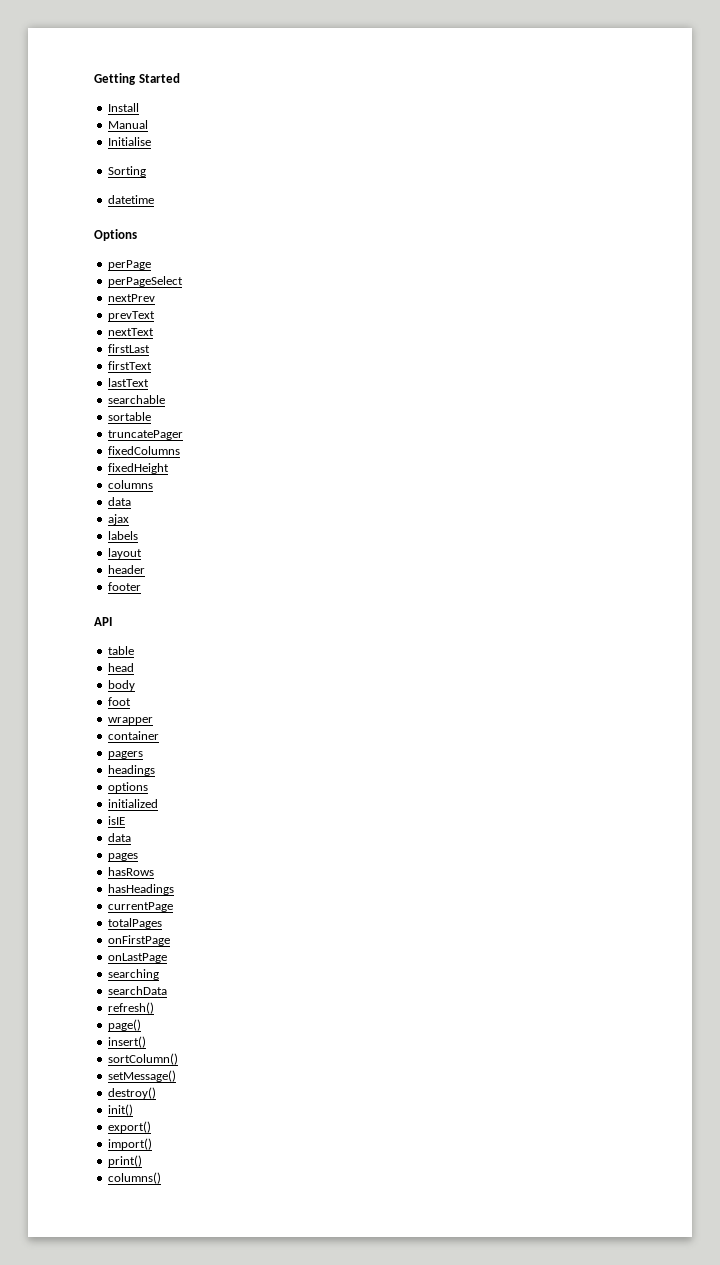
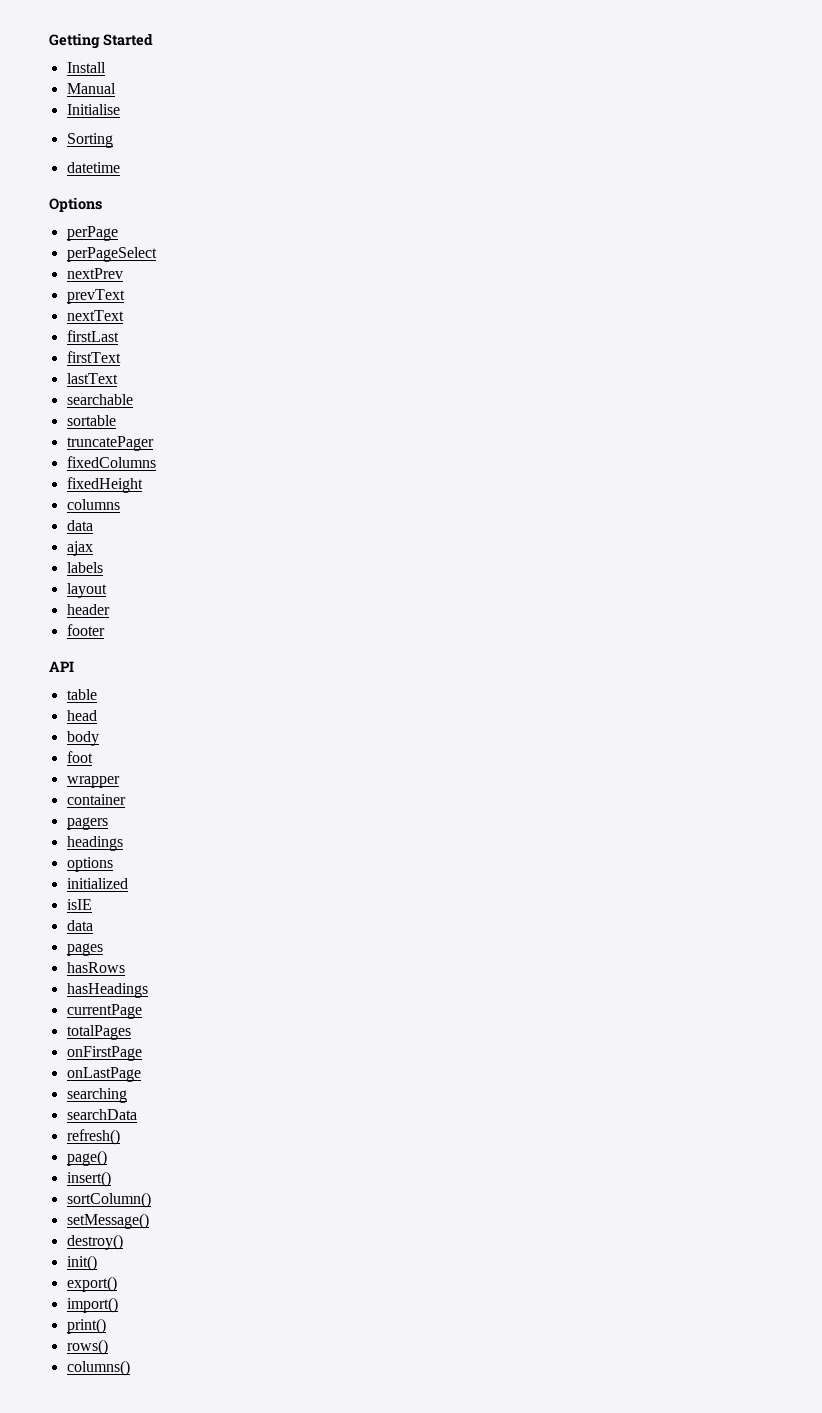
(143, 1161) none -> [66,1339,108,1355] // rows()

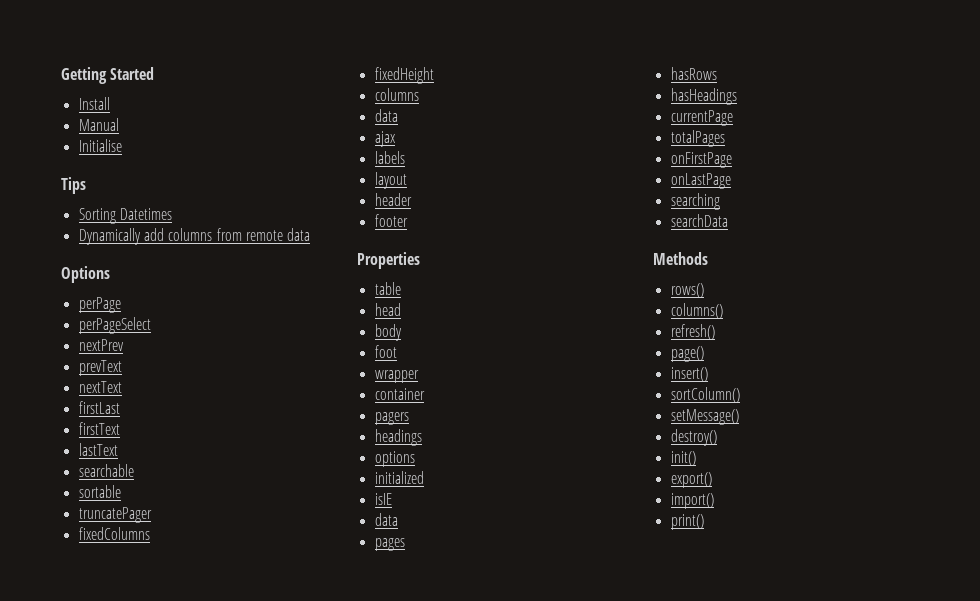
(120, 109) none -> [61,177,86,194] // Tips
[66,162,120,173] // datetime -> [119,208,172,220] [78,228,311,245] Datetimes // Dynamically add columns from remote data
[49,661,74,672] API -> [357,252,420,269] Properties
(137, 1114) none -> [653,252,708,265] [670,283,704,298] [670,303,723,319] // Methods // rows() // columns()
[66,1339,108,1355] [66,1360,130,1376] // rows() // columns() -> (704, 522) none

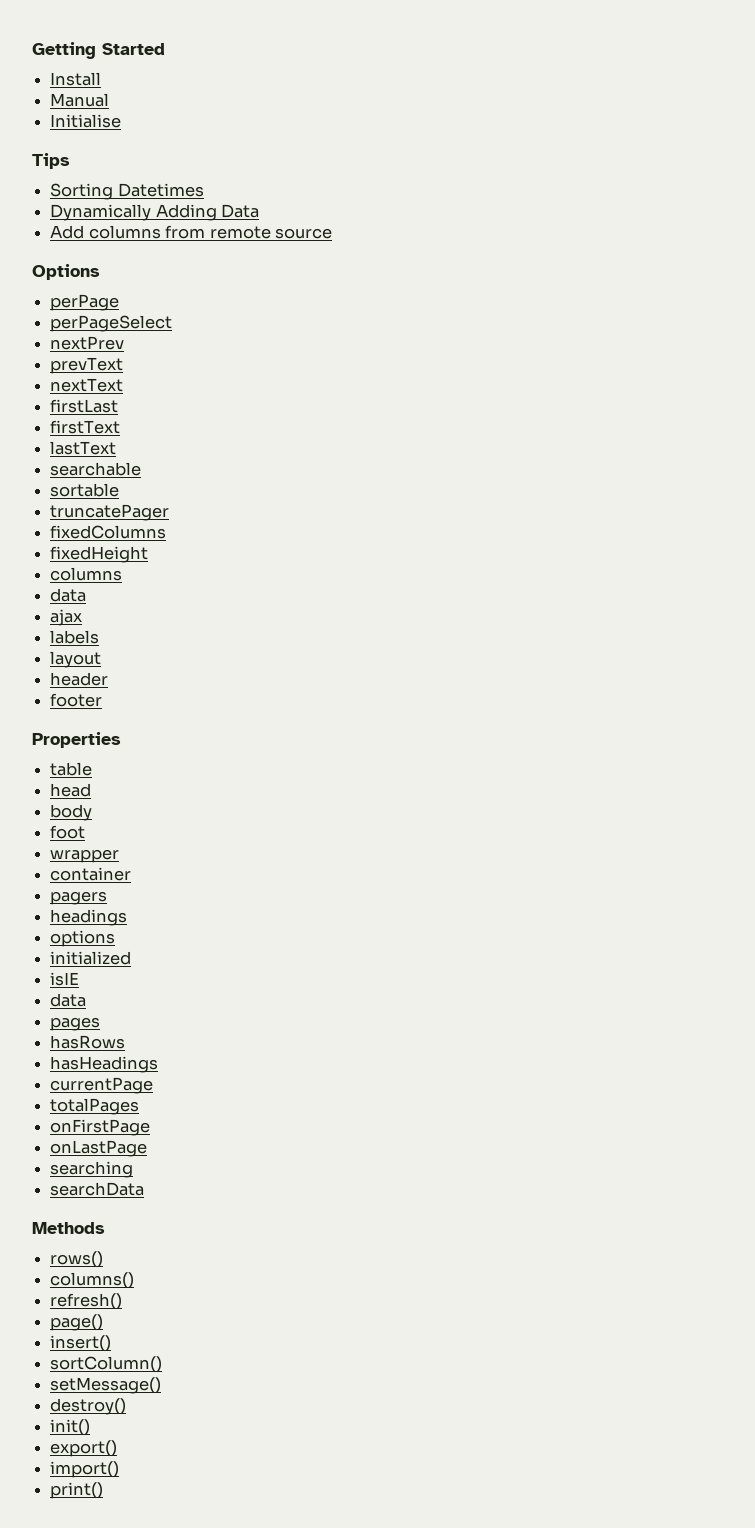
[143,228,164,241] add -> [155,204,260,221] [50,225,85,239] Adding Data // Add
[287,228,311,241] data -> [274,228,332,239] source

